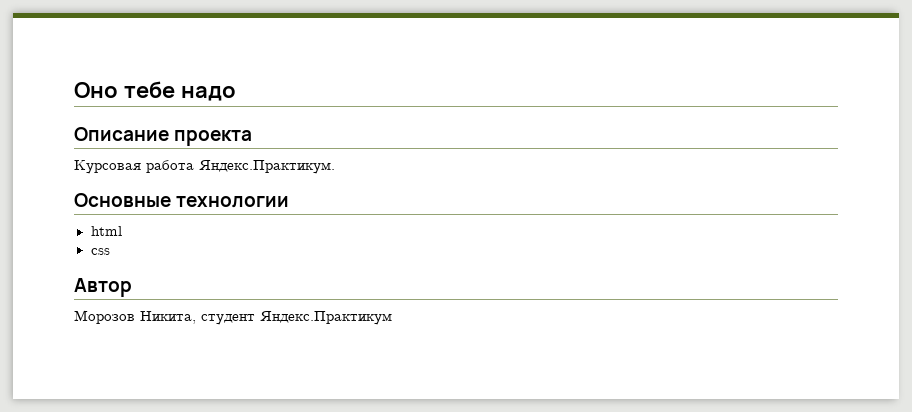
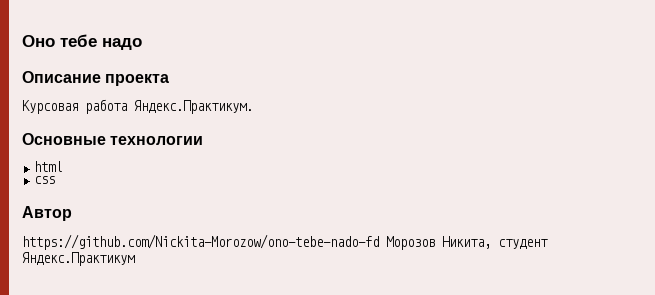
(132, 287) none -> [22,234,379,250] https://github.com/Nickita-Morozow/ono-tebe-nado-fd

